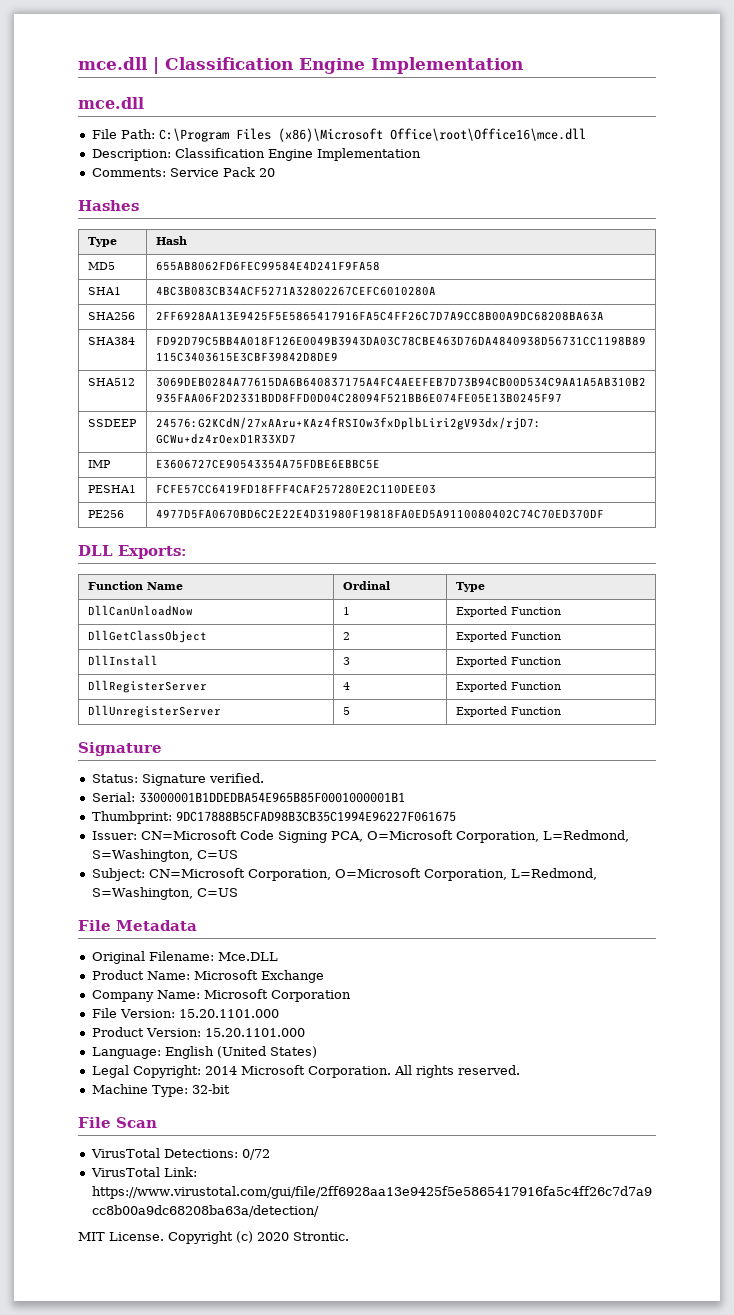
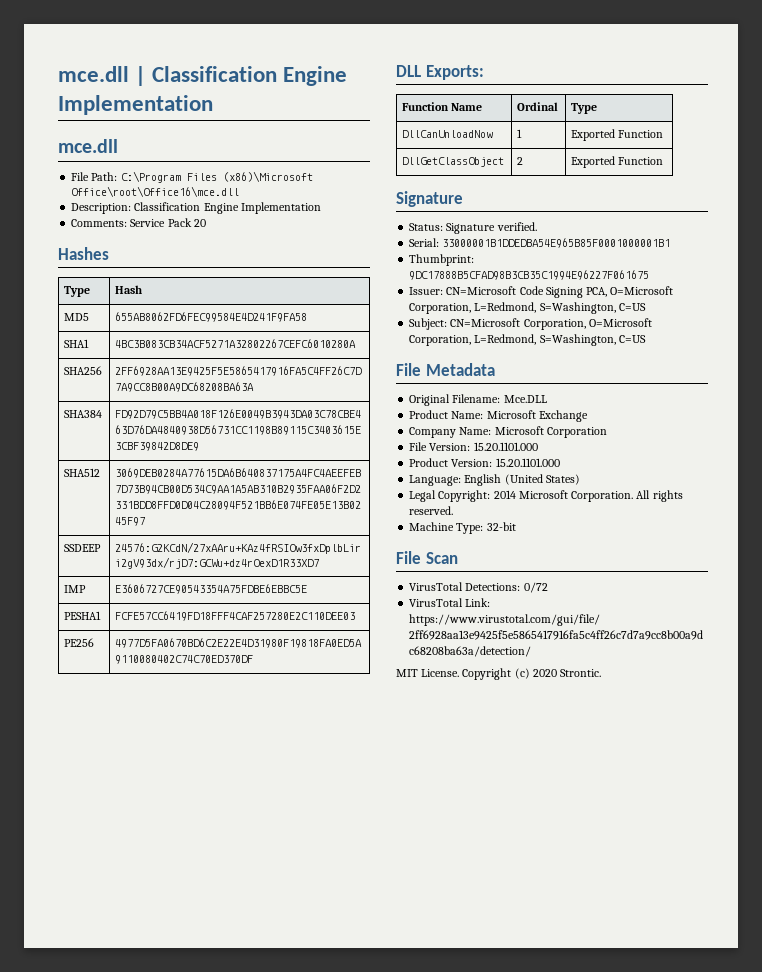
[87,655,158,666] [342,657,350,665] [455,656,561,667] [87,680,207,693] [342,682,350,690] [455,681,561,692] [87,705,221,718] [342,707,350,715] [455,706,561,717] // DllInstall | 3 | Exported Function // DllRegisterServer | 4 | Exported Function // DllUnregisterServer | 5 | Exported Function -> (664, 161) none

